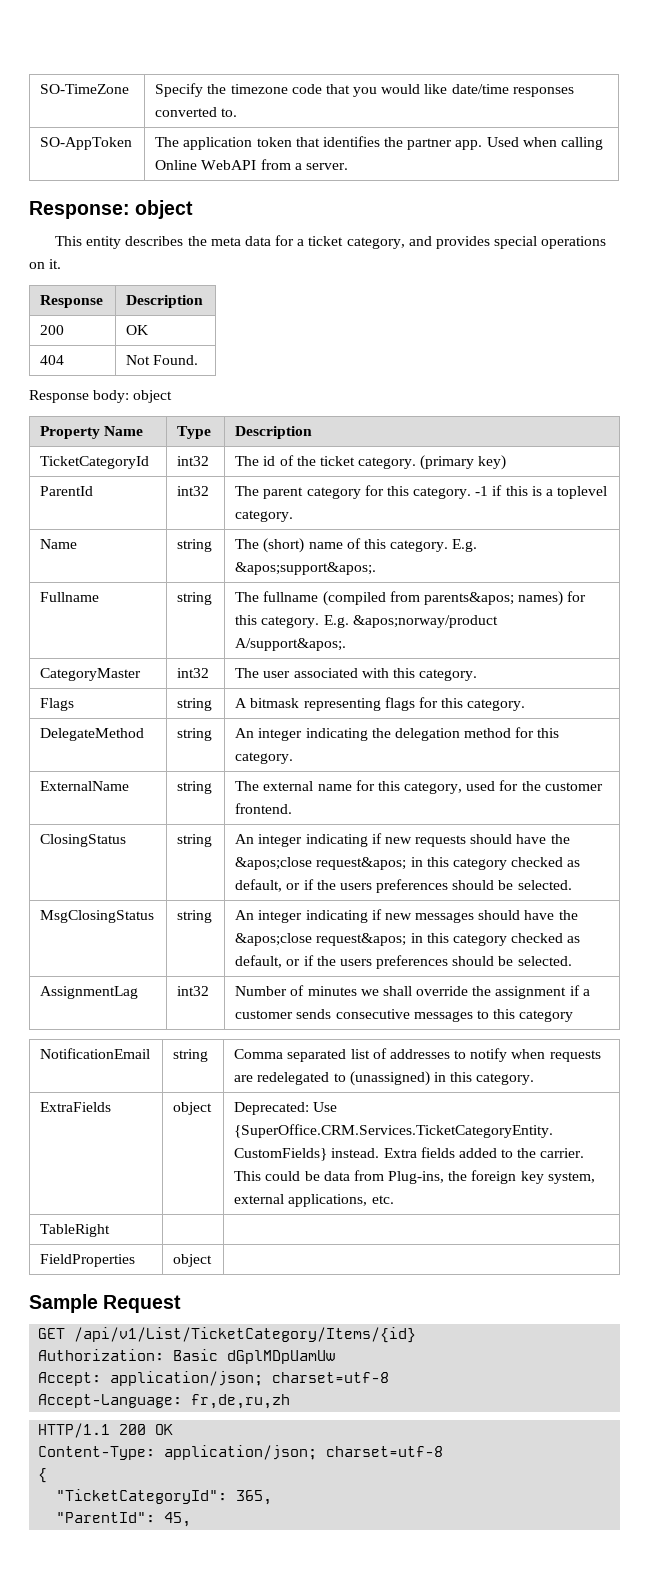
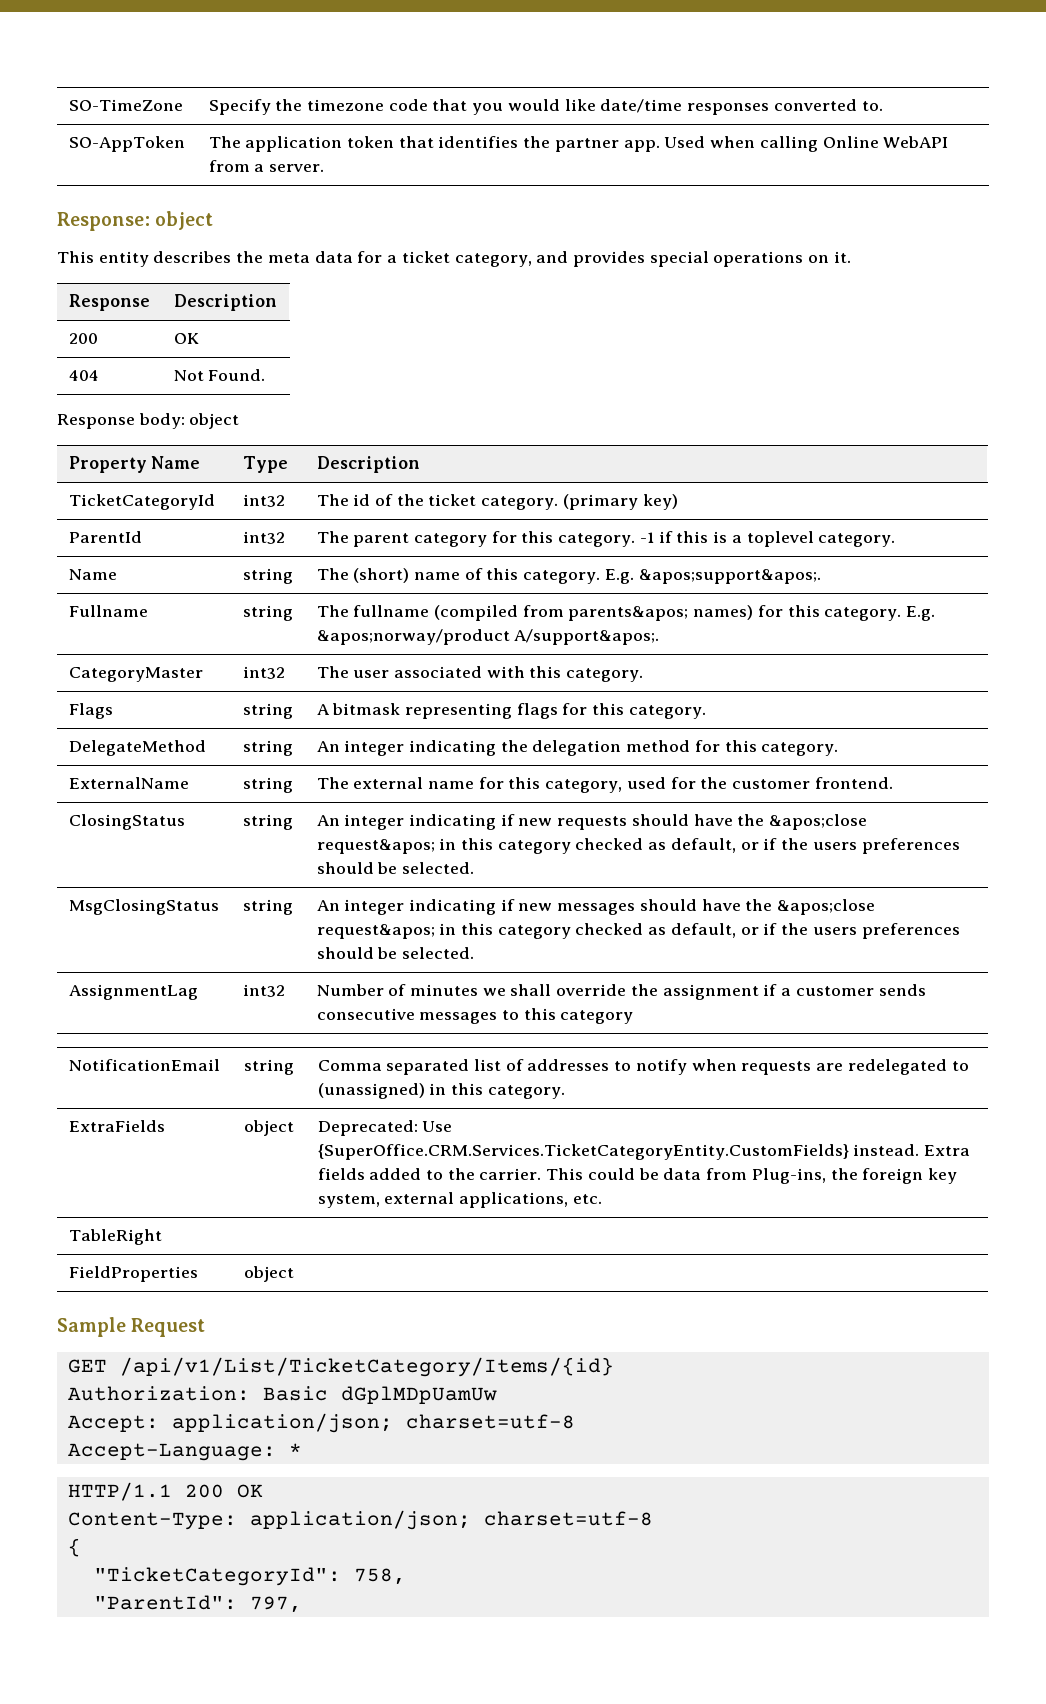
[191,1394,291,1409] fr,de,ru,zh -> [288,1443,302,1456] *
[236,1490,273,1505] 365, -> [353,1568,406,1585] 758,
[164,1512,192,1527] 45, -> [249,1596,302,1613] 797,

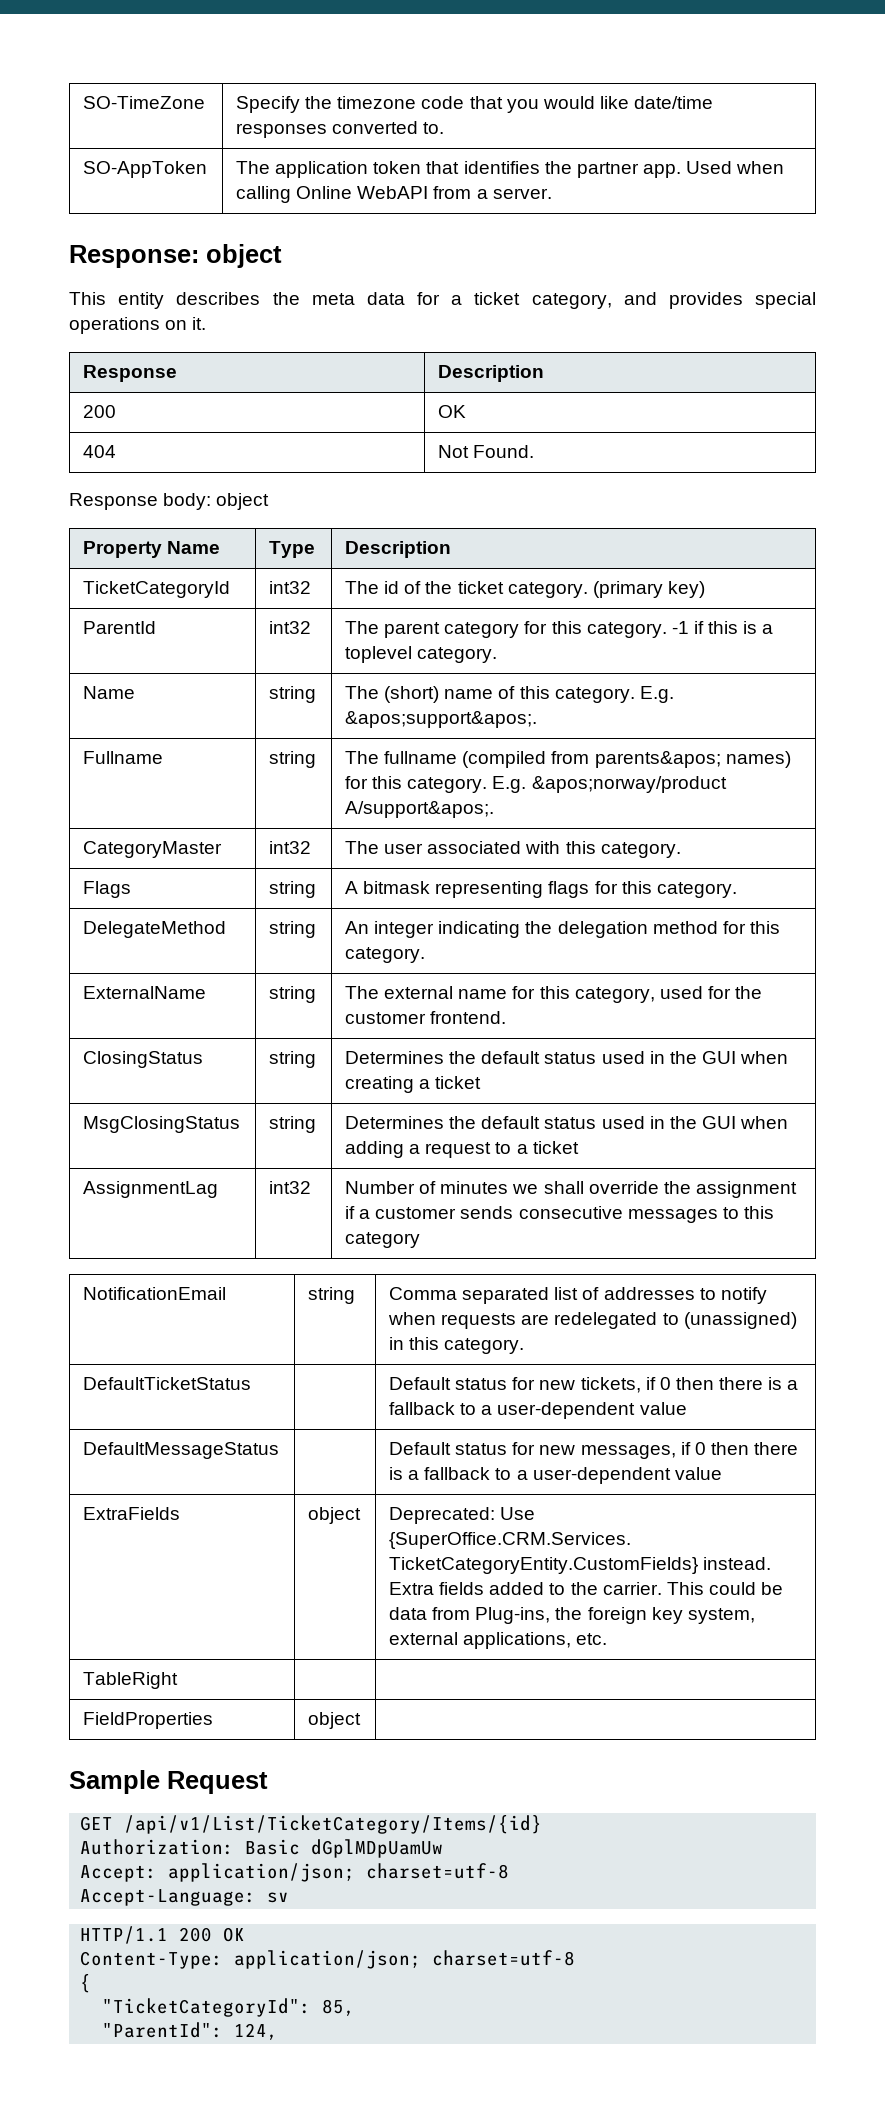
[316,814,868,830] [316,838,960,854] [316,862,475,874] [68,899,219,915] [242,899,293,915] [316,899,876,915] [316,923,960,939] [316,947,475,959] An integer indicating if new requests should have the &apos;close request&apos; in this category checked as default, or if the users preferences should be selected. // MsgClosingStatus | string | An integer indicating if new messages should have the &apos;close request&apos; in this category checked as default, or if the users preferences should be selected. -> [345,1051,789,1064] [345,1076,482,1093] [83,1116,241,1133] [269,1116,317,1133] [345,1116,789,1129] [345,1141,579,1158] Determines the default status used in the GUI when creating a ticket // MsgClosingStatus | string | Determines the default status used in the GUI when adding a request to a ticket
(565, 1092) none -> [83,1377,252,1390] [389,1377,799,1393] [389,1402,687,1419] [83,1442,280,1459] [389,1442,799,1459] [389,1467,722,1484] // DefaultTicketStatus | | Default status for new tickets, if 0 then there is a fallback to a user-dependent value // DefaultMessageStatus | | Default status for new messages, if 0 then there is a fallback to a user-dependent value
[288,1443,302,1456] * -> [267,1892,290,1903] sv
[353,1568,406,1585] 758, -> [322,1999,356,2016] 85,
[249,1596,302,1613] 797, -> [234,2023,279,2040] 124,

